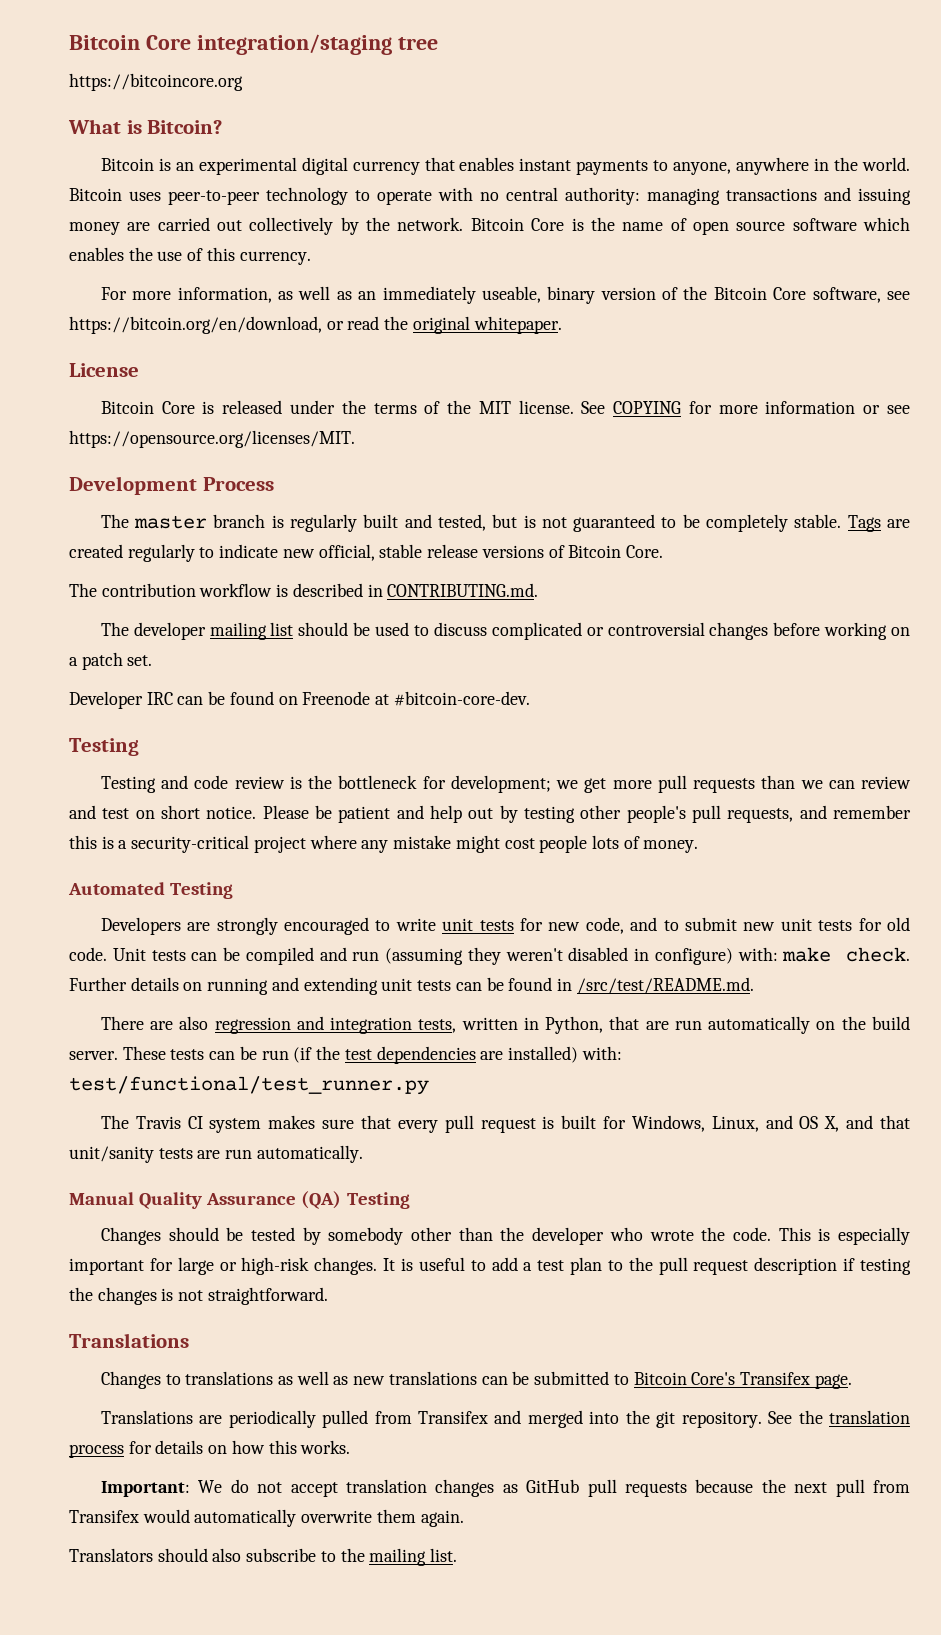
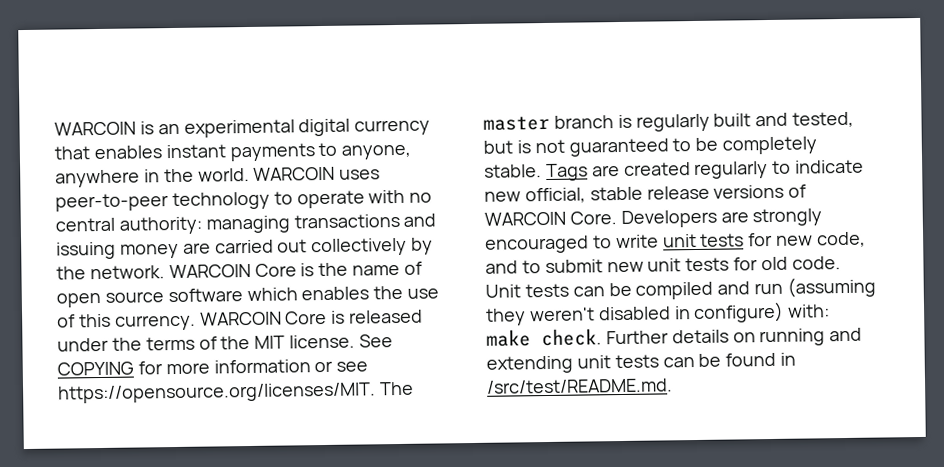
[69,34,438,55] [69,73,243,91] [68,119,223,134] [100,158,154,171] Bitcoin Core integration/staging tree // https://bitcoincore.org // What is Bitcoin? // Bitcoin -> [54,121,136,136] WARCOIN
[69,188,122,201] Bitcoin -> [253,166,336,181] WARCOIN
[470,218,524,231] Bitcoin -> [168,263,251,279] WARCOIN
[100,286,910,304] [69,316,562,334] [69,363,139,377] [100,401,154,414] // For more information, as well as an immediately useable, binary version of the Bitcoin Core software, see https://bitcoin.org/en/download, or read the original whitepaper. // License // Bitcoin -> [199,311,282,326] WARCOIN
[69,476,274,495] // Development Process // -> (376, 393) none
[568,545,622,558] Bitcoin -> [484,211,566,226] WARCOIN
[69,583,539,597] [100,622,910,640] [69,652,153,670] [69,691,530,709] [69,738,139,756] [100,775,912,793] [69,805,912,823] [69,835,699,853] [68,882,234,899] // The contribution workflow is described in CONTRIBUTING.md. // The developer mailing list should be used to discuss complicated or controversial changes before working on a patch set. // Developer IRC can be found on Freenode at #bitcoin-core-dev. // Testing // Testing and code review is the bottleneck for development; we get more pull requests than we can review and test on short notice. Please be patient and help out by testing other people's pull requests, and remember this is a security-critical project where any mistake might cost people lots of money. // Automated Testing // -> (617, 218) none
[100,1016,910,1034] [69,1046,622,1064] [69,1076,429,1095] [100,1115,910,1133] [69,1145,363,1163] [69,1191,410,1209] [100,1227,910,1245] [69,1257,912,1275] [69,1287,328,1305] [69,1333,189,1348] [100,1371,852,1389] [100,1410,911,1428] [69,1440,351,1458] [100,1479,910,1497] [69,1509,464,1527] [69,1548,458,1566] // There are also regression and integration tests, written in Python, that are run automatically on the build server. These tests can be run (if the test dependencies are installed) with: test/functional/test_runner.py // The Travis CI system makes sure that every pull request is built for Windows, Linux, and OS X, and that unit/sanity tests are run automatically. // Manual Quality Assurance (QA) Testing // Changes should be tested by somebody other than the developer who wrote the code. This is especially important for large or high-risk changes. It is useful to add a test plan to the pull request description if testing the changes is not straightforward. // Translations // Changes to translations as well as new translations can be submitted to Bitcoin Core's Transifex page. // Translations are periodically pulled from Transifex and merged into the git repository. See the translation process for details on how this works. // Important: We do not accept translation changes as GitHub pull requests because the next pull from Transifex would automatically overwrite them again. // Translators should also subscribe to the mailing list. -> (673, 386) none

